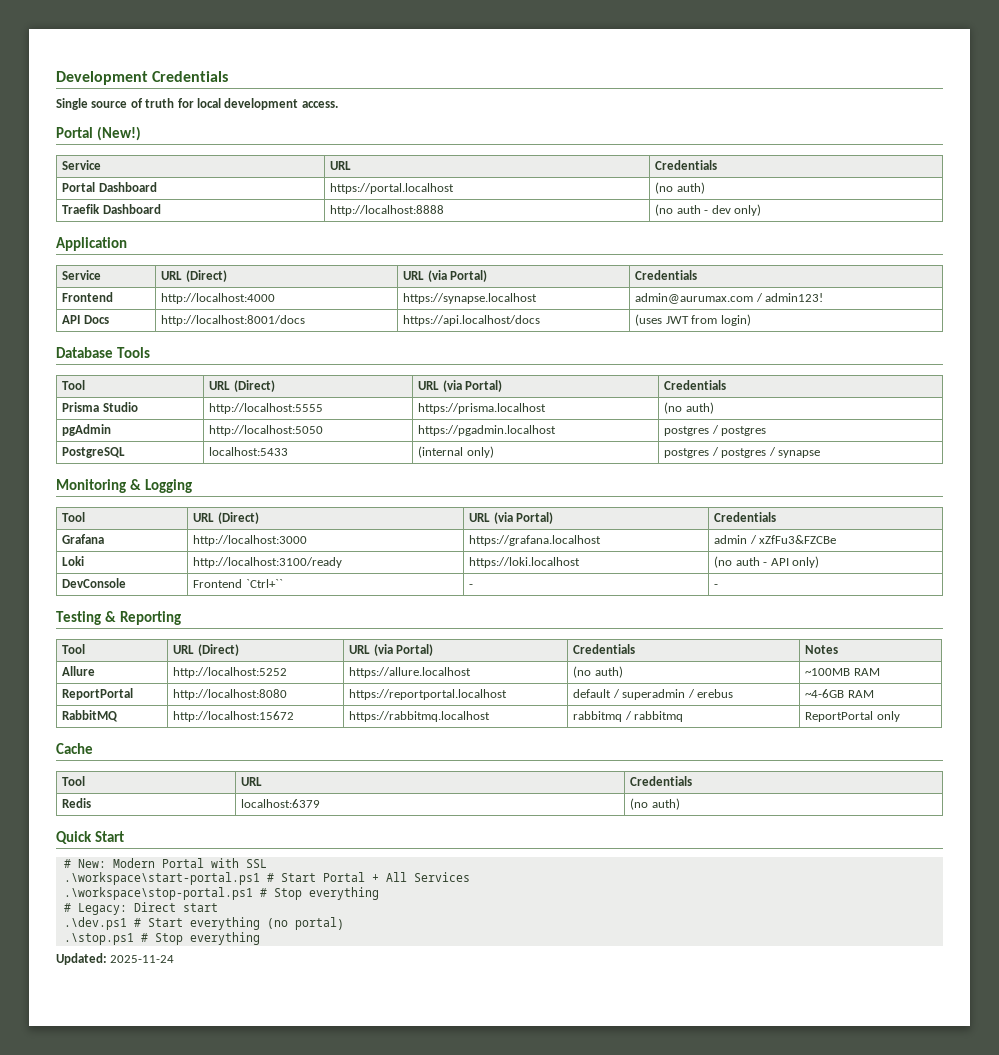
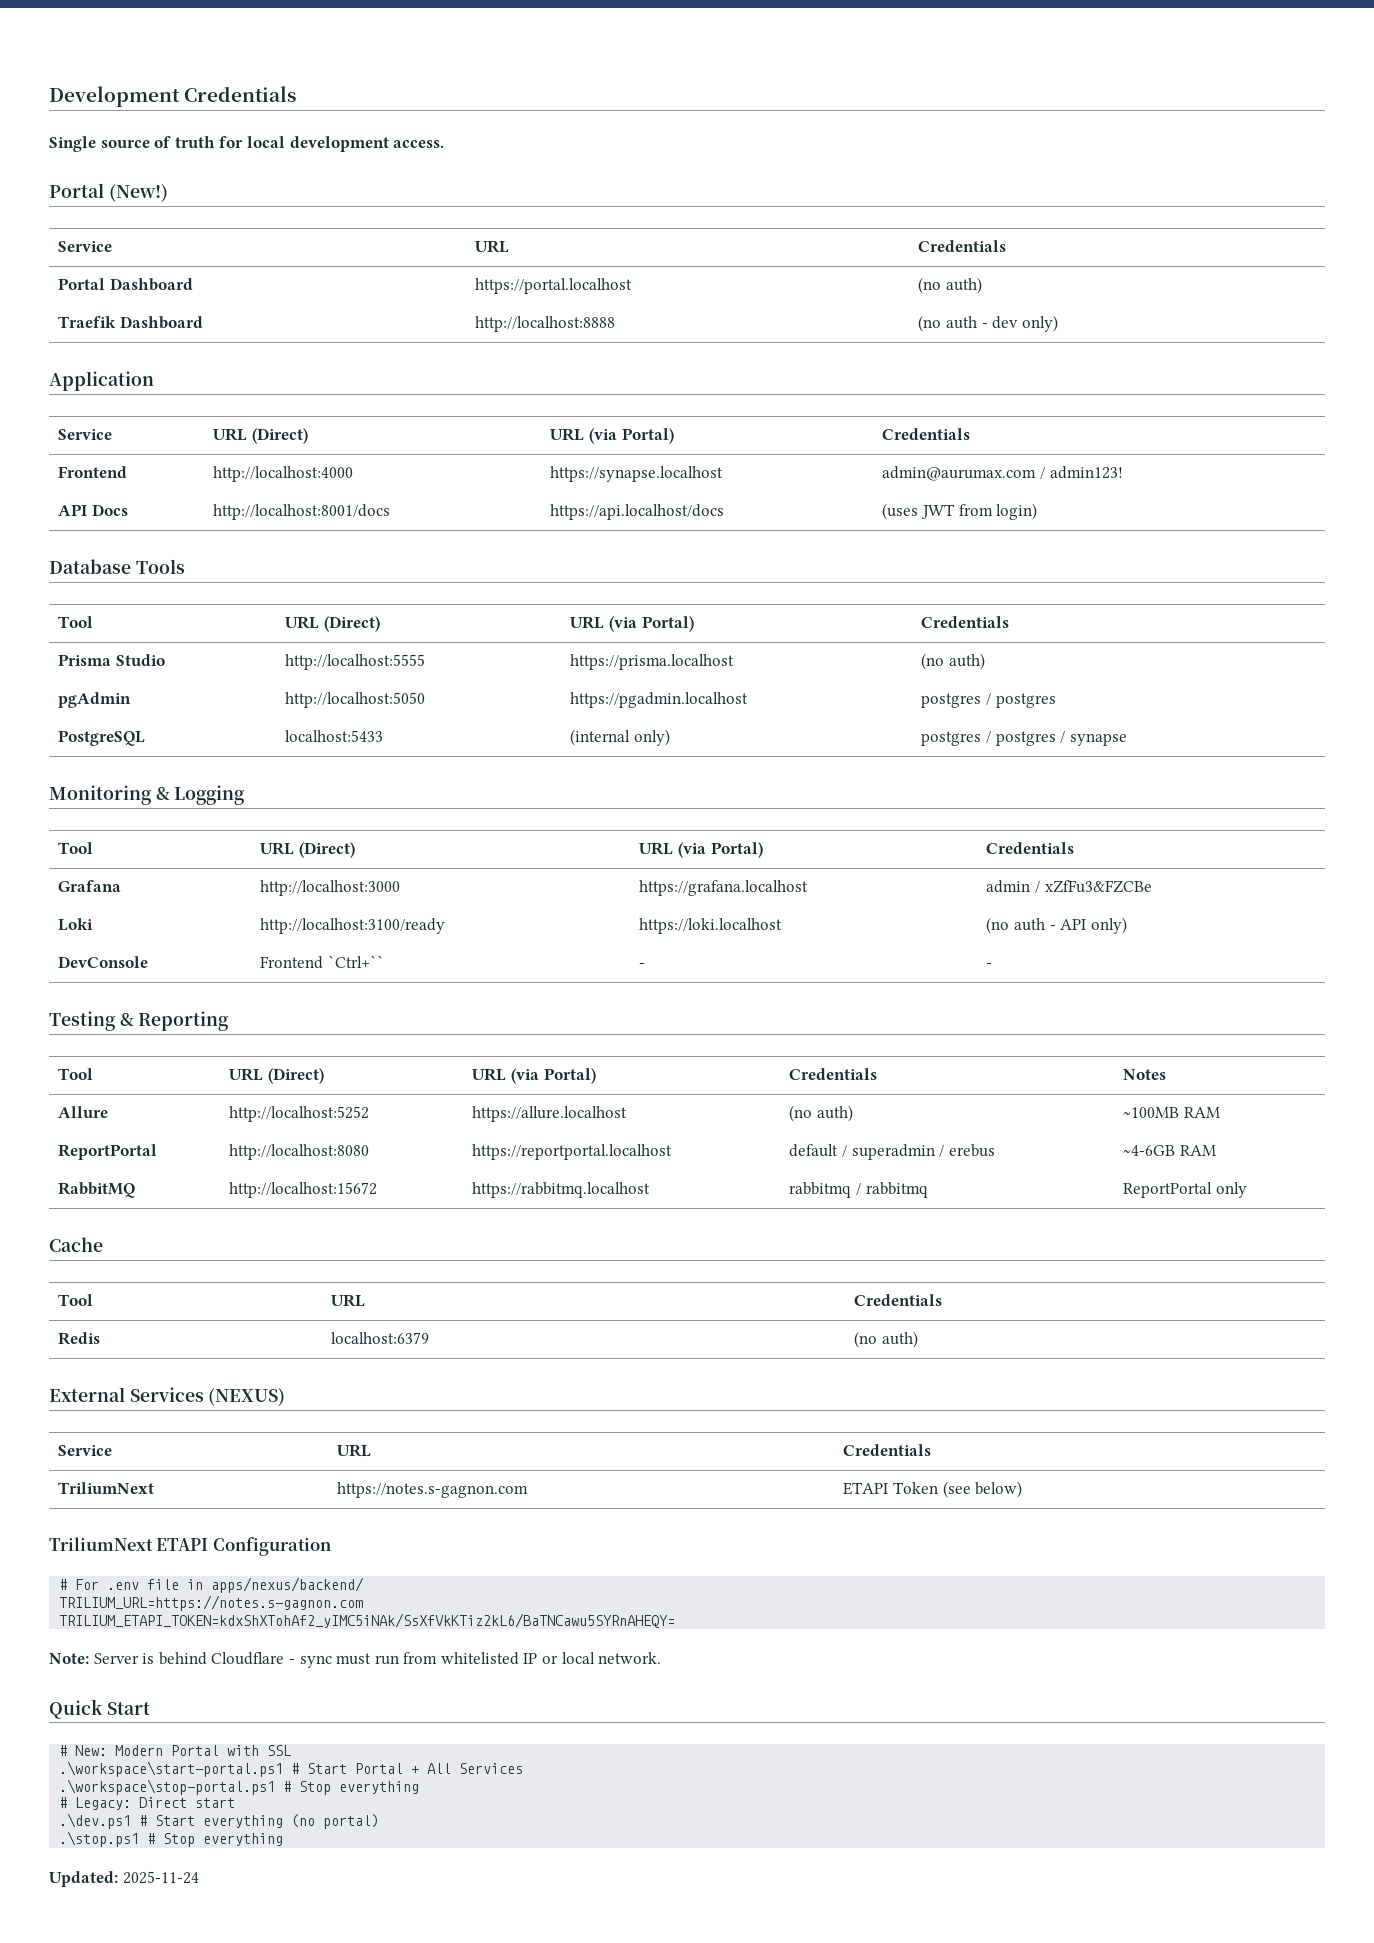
(680, 804) none -> [49,1387,286,1406] [58,1445,113,1456] [337,1444,372,1457] [843,1444,932,1456] [58,1482,155,1494] [337,1482,529,1498] [843,1481,1023,1498] [49,1537,331,1556] [59,1577,365,1593] [59,1595,364,1611] [59,1613,676,1628] [49,1652,662,1668] // External Services (NEXUS) // Service | URL | Credentials // TriliumNext | https://notes.s-gagnon.com | ETAPI Token (see below) // TriliumNext ETAPI Configuration // # For .env file in apps/nexus/backend/ // TRILIUM_URL=https://notes.s-gagnon.com // TRILIUM_ETAPI_TOKEN=kdxShXTohAf2_yIMC5iNAk/SsXfVkKTiz2kL6/BaTNCawu5SYRnAHEQY= // Note: Server is behind Cloudflare - sync must run from whitelisted IP or local network.

